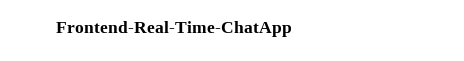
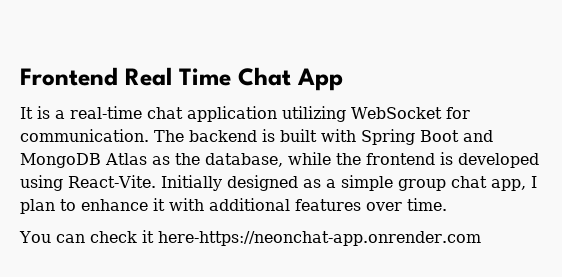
[56,21,292,37] Frontend-Real-Time-ChatApp -> [20,67,343,91] [20,106,470,122] [20,129,493,145] [20,152,539,168] [20,175,537,191] [20,198,447,214] [19,230,481,246] Frontend Real Time Chat App // It is a real-time chat application utilizing WebSocket for communication. The backend is built with Spring Boot and MongoDB Atlas as the database, while the frontend is developed using React-Vite. Initially designed as a simple group chat app, I plan to enhance it with additional features over time. // You can check it here-https://neonchat-app.onrender.com

